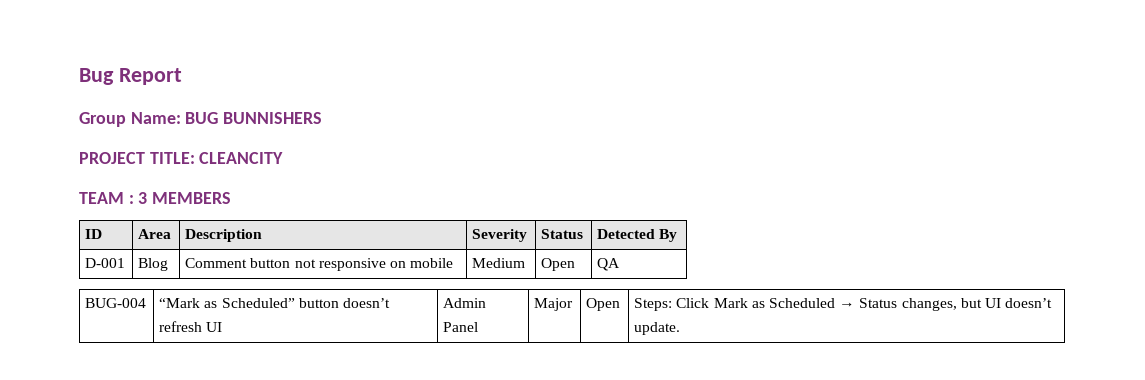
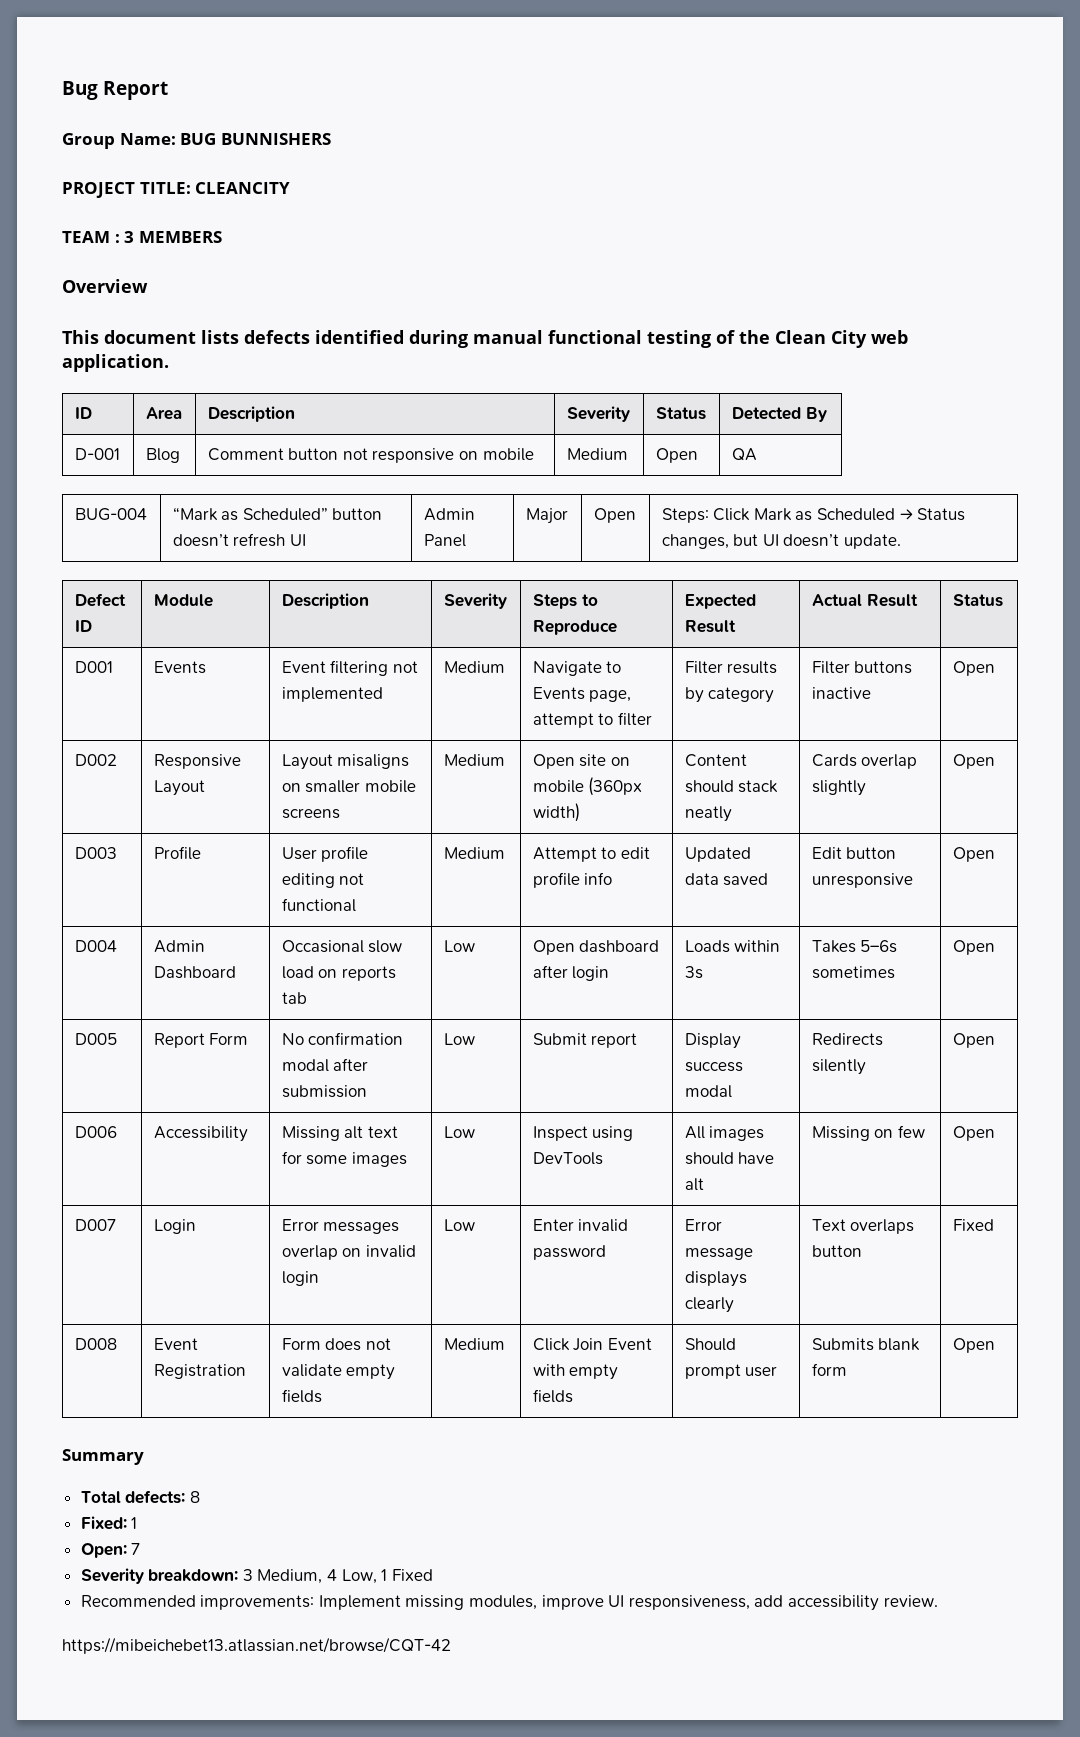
(232, 198) none -> [62,279,148,293] [62,330,908,348] [62,354,169,372] // Overview // This document lists defects identified during manual functional testing of the Clean City web application.
(681, 328) none -> [74,593,126,607] [74,620,92,632] [153,594,213,607] [281,593,369,609] [443,593,507,609] [532,594,598,609] [532,620,617,635] [684,594,756,609] [684,620,736,633] [811,594,918,607] [952,594,1003,607] [74,661,113,673] [153,661,206,674] [281,660,418,676] [281,687,383,702] [443,661,505,673] [532,661,622,676] [532,687,632,702] [532,712,652,728] [684,661,778,674] [684,687,775,703] [811,661,913,674] [811,687,871,699] [952,661,995,676] [74,754,117,766] [153,754,241,769] [153,780,205,796] [281,754,410,770] [281,780,416,793] [281,808,340,819] [443,754,505,766] [532,754,630,769] [532,777,643,796] [532,803,580,822] [684,754,747,767] [684,780,779,793] [684,806,732,822] [811,754,918,769] [811,780,866,796] [952,754,995,769] [74,847,117,859] [153,846,201,860] [281,846,369,862] [281,873,365,888] [281,898,356,912] [443,847,505,859] [532,847,650,862] [532,872,613,888] [684,847,751,862] [684,873,769,886] [811,847,897,859] [811,873,913,888] [952,847,995,862] [74,940,117,952] [153,940,205,953] [153,966,236,979] [281,940,403,953] [281,966,396,981] [281,992,307,1004] [443,940,475,952] [532,940,660,955] [532,965,610,981] [684,940,781,953] [684,966,703,979] [811,940,898,953] [811,966,895,979] [952,940,995,955] [74,1033,117,1045] [153,1033,249,1048] [281,1032,404,1045] [281,1058,369,1072] [281,1085,367,1098] [443,1033,475,1045] [532,1033,638,1048] [684,1033,741,1049] [684,1062,743,1072] [684,1085,732,1098] [811,1033,883,1046] [811,1059,866,1075] [952,1033,995,1048] [74,1126,117,1138] [153,1126,248,1142] [281,1126,398,1141] [281,1151,407,1167] [443,1126,475,1138] [532,1126,634,1141] [532,1152,603,1165] [684,1126,765,1141] [684,1152,775,1165] [684,1178,704,1191] [811,1125,925,1141] [952,1126,995,1141] [74,1219,116,1231] [153,1219,196,1234] [281,1219,400,1234] [281,1245,416,1260] [281,1271,319,1286] [443,1219,475,1231] [532,1219,629,1232] [532,1245,606,1260] [684,1219,722,1231] [684,1248,753,1260] [684,1271,747,1287] [684,1297,734,1313] [811,1219,915,1234] [811,1245,862,1257] [952,1219,994,1231] [74,1338,117,1350] [153,1338,198,1350] [153,1364,246,1379] [281,1338,391,1351] [281,1364,396,1380] [281,1389,322,1403] [443,1338,505,1350] [532,1338,652,1351] [532,1364,619,1380] [532,1389,573,1403] [684,1338,736,1351] [684,1364,778,1379] [811,1338,921,1351] [811,1363,847,1376] [952,1338,995,1353] [62,1449,144,1465] [80,1490,200,1504] [80,1516,138,1530] [80,1543,141,1558] [80,1568,433,1584] [80,1595,938,1611] [62,1637,451,1654] // Defect ID | Module | Description | Severity | Steps to Reproduce | Expected Result | Actual Result | Status // D001 | Events | Event filtering not implemented | Medium | Navigate to Events page, attempt to filter | Filter results by category | Filter buttons inactive | Open // D002 | Responsive Layout | Layout misaligns on smaller mobile screens | Medium | Open site on mobile (360px width) | Content should stack neatly | Cards overlap slightly | Open // D003 | Profile | User profile editing not functional | Medium | Attempt to edit profile info | Updated data saved | Edit button unresponsive | Open // D004 | Admin Dashboard | Occasional slow load on reports tab | Low | Open dashboard after login | Loads within 3s | Takes 5–6s sometimes | Open // D005 | Report Form | No confirmation modal after submission | Low | Submit report | Display success modal | Redirects silently | Open // D006 | Accessibility | Missing alt text for some images | Low | Inspect using DevTools | All images should have alt | Missing on few | Open // D007 | Login | Error messages overlap on invalid login | Low | Enter invalid password | Error message displays clearly | Text overlaps button | Fixed // D008 | Event Registration | Form does not validate empty fields | Medium | Click Join Event with empty fields | Should prompt user | Submits blank form | Open // Summary // Total defects: 8 // Fixed: 1 // Open: 7 // Severity breakdown: 3 Medium, 4 Low, 1 Fixed // Recommended improvements: Implement missing modules, improve UI responsiveness, add accessibility review. // https://mibeichebet13.atlassian.net/browse/CQT-42

